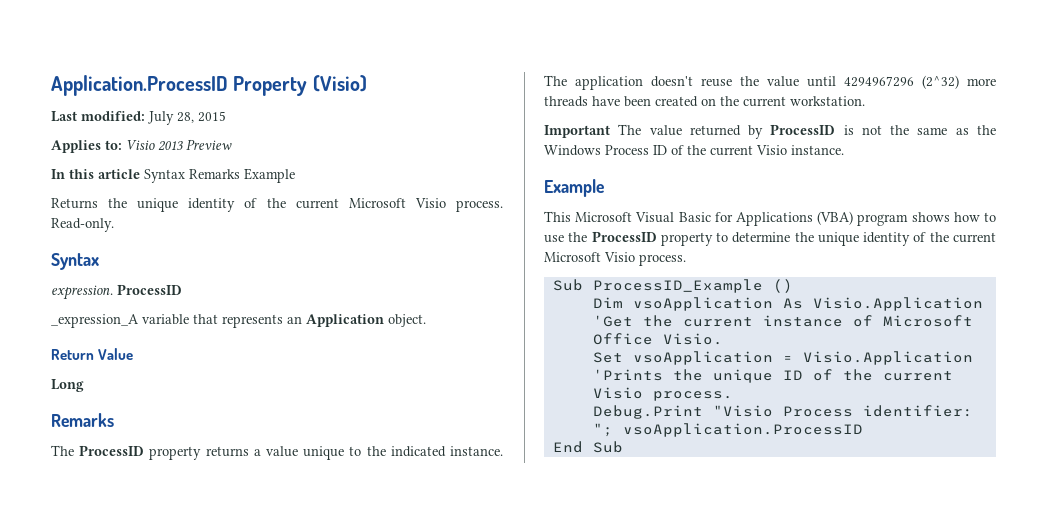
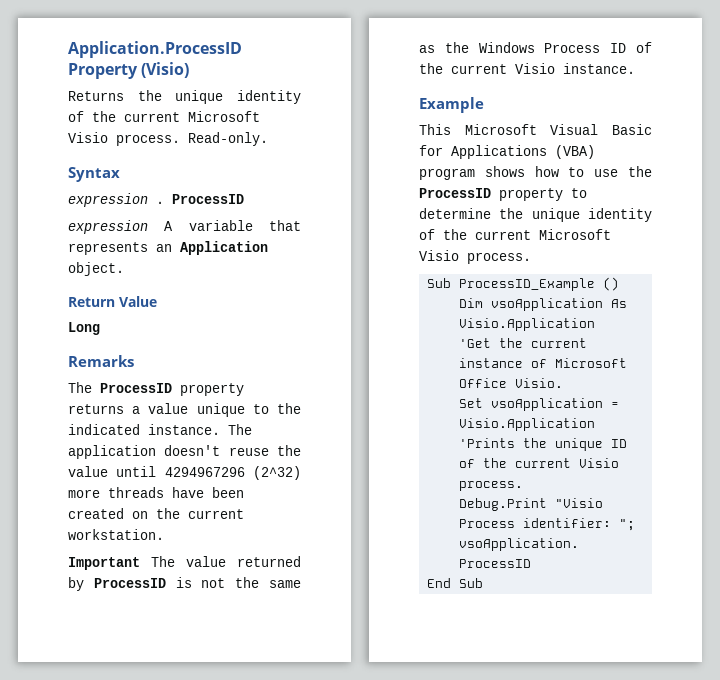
[51,111,226,125] [51,139,232,153] [51,168,295,183] // Last modified: July 28, 2015 // Applies to: Visio 2013 Preview // In this article Syntax Remarks Example -> (190, 70) none
[51,285,113,300] expression. -> [68,193,164,207] expression .
[51,314,139,328] _expression_A -> [68,220,174,234] expression A

